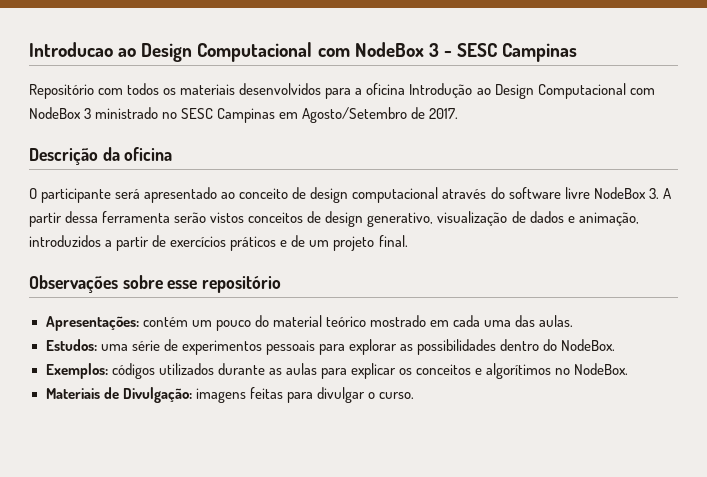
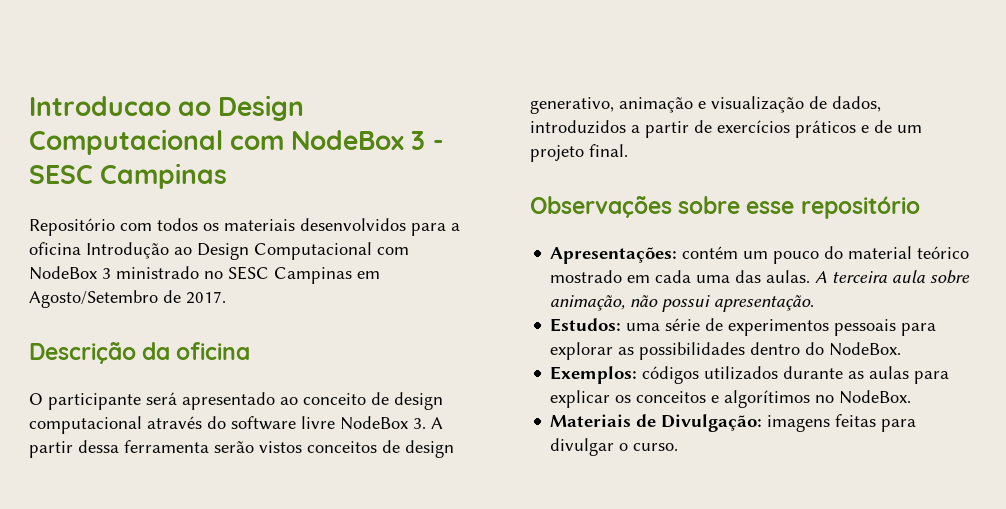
[437,211,639,226] visualização de dados e animação, -> [619,96,881,113] animação e visualização de dados,
(574, 321) none -> [815,270,971,284] [550,295,815,312] A terceira aula sobre animação, não possui apresentação.

